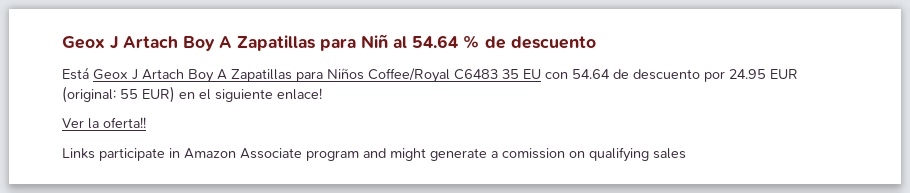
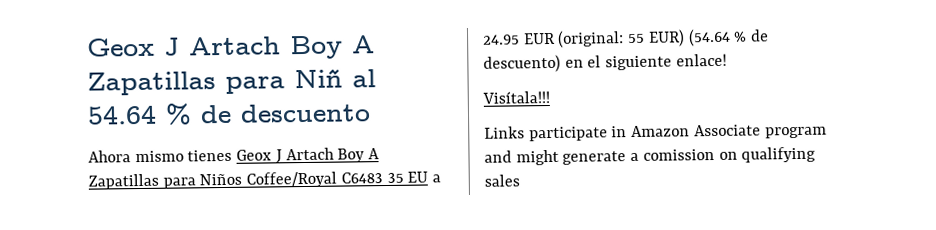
[62,67,89,80] Está -> [88,149,233,163] Ahora mismo tienes
[545,69,725,82] con 54.64 de descuento por -> [432,174,442,183] a
(175, 94) none -> [687,28,770,47] [483,54,561,73] (54.64 % de descuento)
[62,117,146,129] Ver la oferta!! -> [482,90,550,104] Visítala!!!

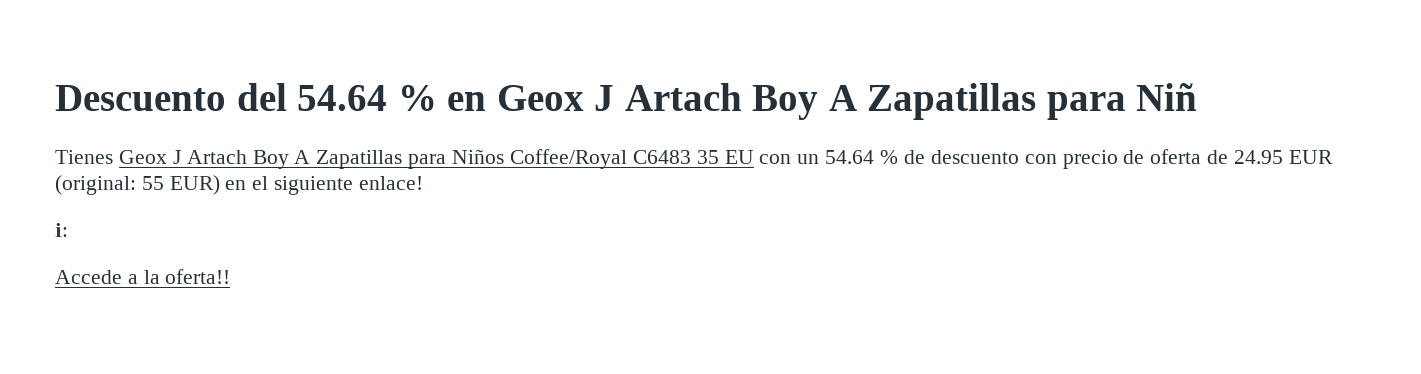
(87, 47) none -> [55,83,487,111] Descuento del 54.64 % en
[352,69,376,88] [87,103,371,125] [88,149,233,163] al 54.64 % de descuento // Ahora mismo tienes -> [55,150,113,164] // Tienes
[432,174,442,183] a -> [759,149,1229,169] con un 54.64 % de descuento con precio de oferta de
[687,28,770,47] [483,54,561,73] (54.64 % de descuento) -> (220, 185) none
[482,90,550,104] [484,124,827,142] [484,146,817,166] [484,174,520,187] Visítala!!! // Links participate in Amazon Associate program and might generate a comission on qualifying sales -> [55,223,68,237] [55,269,231,284] ℹ: // Accede a la oferta!!

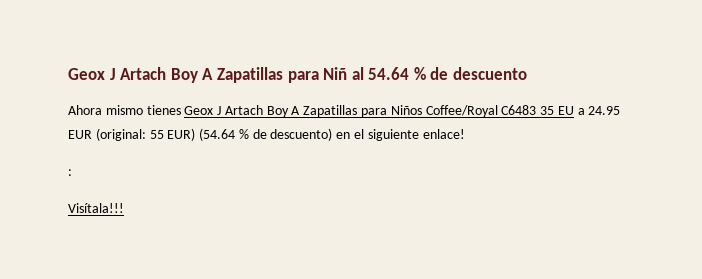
[55,83,487,111] Descuento del 54.64 % en -> (68, 74) none
[55,150,113,164] // Tienes -> [351,67,528,80] [68,105,181,115] al 54.64 % de descuento // Ahora mismo tienes
[759,149,1229,169] con un 54.64 % de descuento con precio de oferta de -> [577,108,585,115] a
(220, 185) none -> [199,128,333,141] (54.64 % de descuento)
[55,223,68,237] [55,269,231,284] ℹ: // Accede a la oferta!! -> [68,169,72,176] [68,203,124,213] : // Visítala!!!

